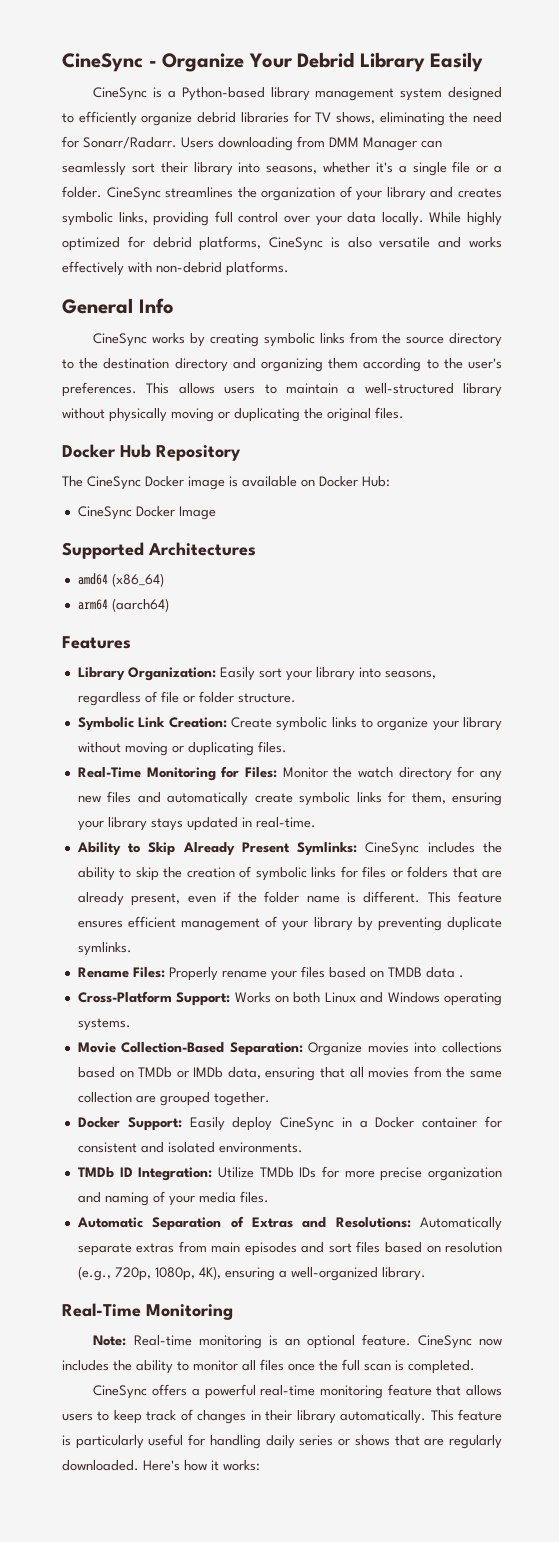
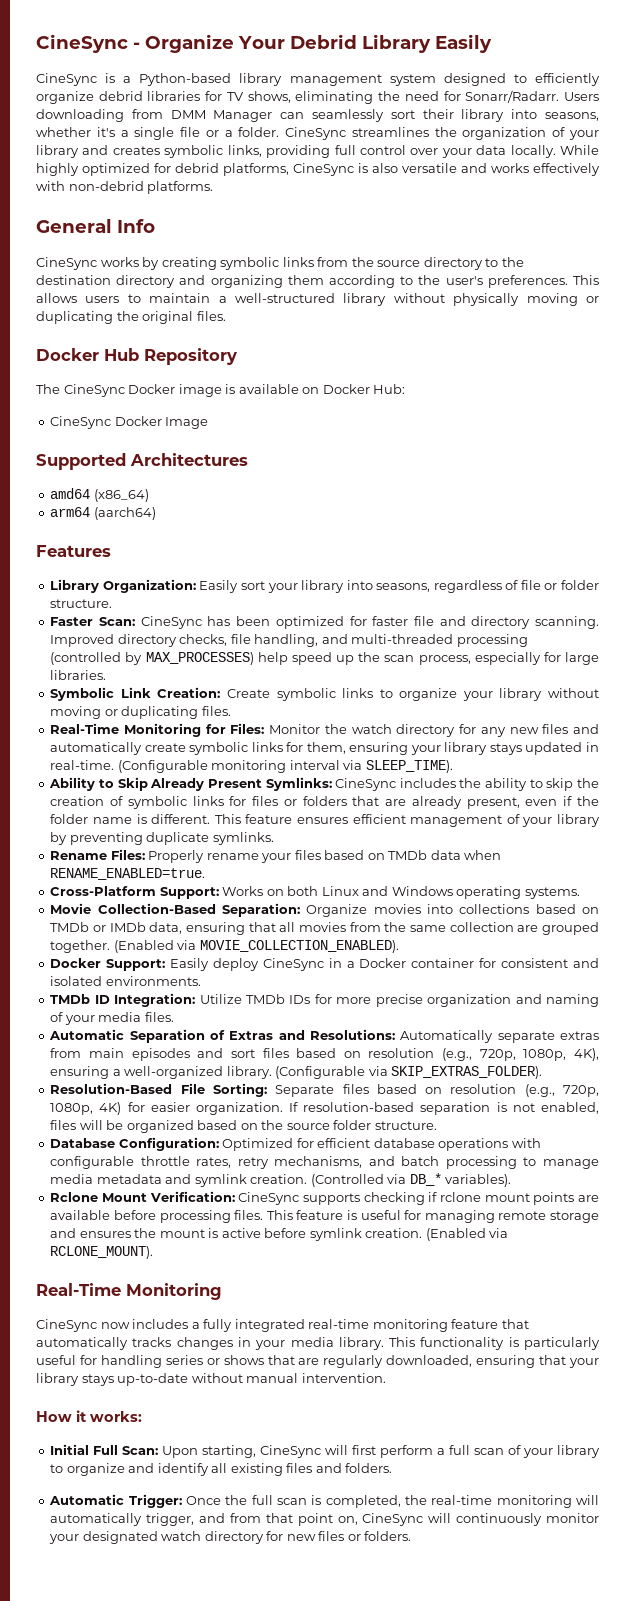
(296, 698) none -> [50,616,599,629] [50,634,528,647] [50,652,600,665] [50,670,107,680] // Faster Scan: CineSync has been optimized for faster file and directory scanning. Improved directory checks, file handling, and multi-threaded processing (controlled by MAX_PROCESSES) help speed up the scan process, especially for large libraries.
(316, 822) none -> [117,760,453,773] (Configurable monitoring interval via SLEEP_TIME).
[387,967,464,978] TMDB data . -> [388,850,502,860] [50,868,206,880] TMDb data when RENAME_ENABLED=true.
(270, 1099) none -> [113,940,399,953] (Enabled via MOVIE_COLLECTION_ENABLED).
[62,1303,233,1320] [93,1334,502,1349] [62,1359,475,1374] [93,1384,502,1399] [62,1409,502,1424] // Real-Time Monitoring // Note: Real-time monitoring is an optional feature. CineSync now includes the ability to monitor all files once the full scan is completed. // CineSync offers a powerful real-time monitoring feature that allows users to keep track of changes in their library automatically. This feature -> [275,1066,543,1079] [50,1083,599,1097] [50,1102,600,1115] [50,1120,437,1133] [50,1137,541,1151] [50,1156,599,1169] [50,1173,512,1187] [50,1191,600,1205] [50,1210,600,1223] [50,1228,509,1241] [50,1246,154,1259] [36,1283,222,1300] [36,1319,529,1332] [36,1337,505,1350] (Configurable via SKIP_EXTRAS_FOLDER). // Resolution-Based File Sorting: Separate files based on resolution (e.g., 720p, 1080p, 4K) for easier organization. If resolution-based separation is not enabled, files will be organized based on the source folder structure. // Database Configuration: Optimized for efficient database operations with configurable throttle rates, retry mechanisms, and batch processing to manage media metadata and symlink creation. (Controlled via DB_* variables). // Rclone Mount Verification: CineSync supports checking if rclone mount points are available before processing files. This feature is useful for managing remote storage and ensures the mount is active before symlink creation. (Enabled via RCLONE_MOUNT). // Real-Time Monitoring // CineSync now includes a fully integrated real-time monitoring feature that automatically tracks changes in your media library. This functionality
[265,1435,295,1449] daily -> (162, 1361) none
[62,1460,260,1471] downloaded. Here's how it works: -> [386,1355,600,1368] [36,1373,386,1386] [36,1410,142,1422] [50,1444,601,1458] [50,1463,393,1476] [49,1494,599,1508] [50,1513,599,1526] [49,1531,412,1544] downloaded, ensuring that your library stays up-to-date without manual intervention. // How it works: // Initial Full Scan: Upon starting, CineSync will first perform a full scan of your library to organize and identify all existing files and folders. // Automatic Trigger: Once the full scan is completed, the real-time monitoring will automatically trigger, and from that point on, CineSync will continuously monitor your designated watch directory for new files or folders.

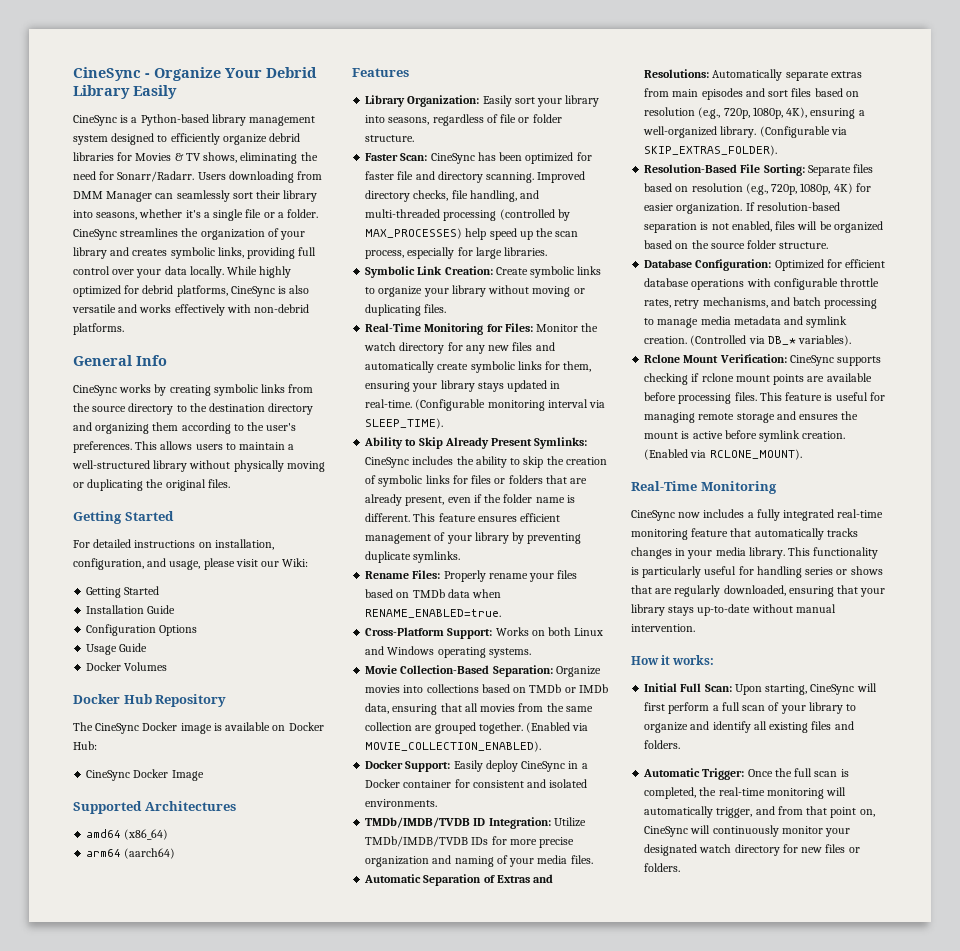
(223, 96) none -> [135,153,184,161] Movies &
(226, 316) none -> [73,511,174,524] [73,539,274,550] [73,558,309,570] [86,586,160,598] [86,605,176,614] [86,624,198,636] [86,643,148,655] [86,662,168,671] // Getting Started // For detailed instructions on installation, configuration, and usage, please visit our Wiki: // Getting Started // Installation Guide // Configuration Options // Usage Guide // Docker Volumes
[50,994,91,1004] TMDb -> [365,817,471,828] TMDb/IMDB/TVDB
[246,994,286,1004] TMDb -> [365,836,469,847] TMDb/IMDB/TVDB

